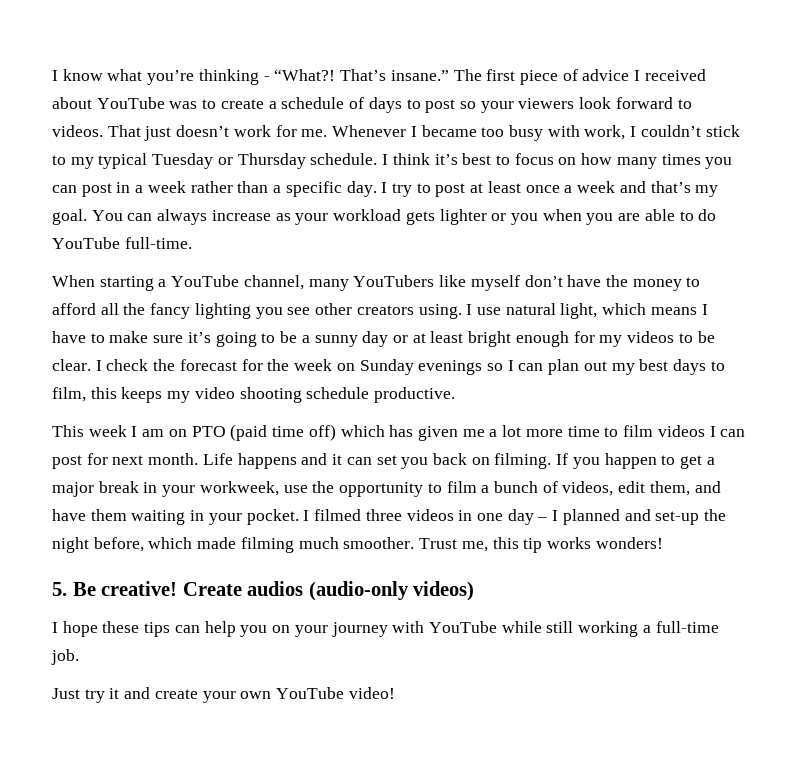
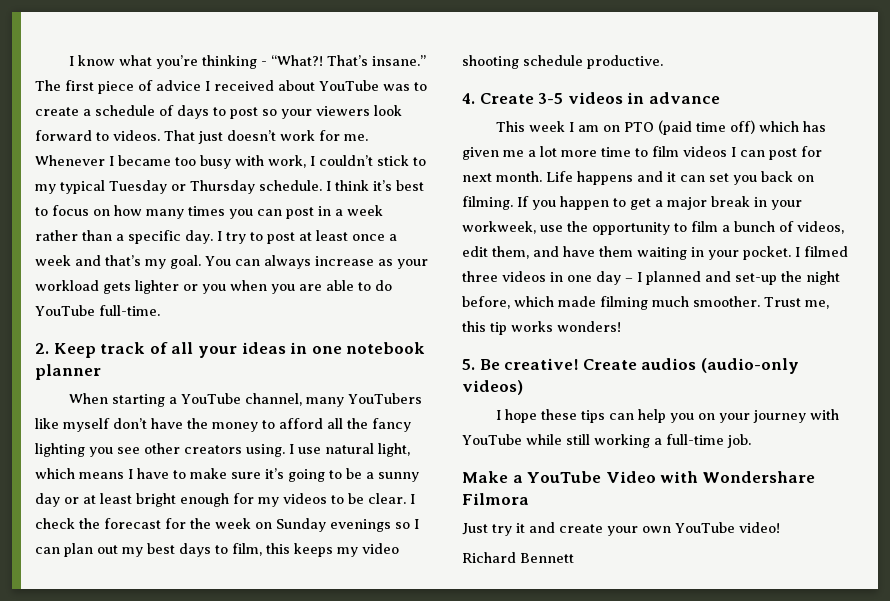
(192, 243) none -> [35,342,426,358] [35,364,101,380] // 2. Keep track of all your ideas in one notebook planner
(456, 395) none -> [462,92,720,104] // 4. Create 3-5 videos in advance
(79, 657) none -> [462,471,815,483] [462,493,529,505] // Make a YouTube Video with Wondershare Filmora
(395, 693) none -> [462,552,574,563] // Richard Bennett

